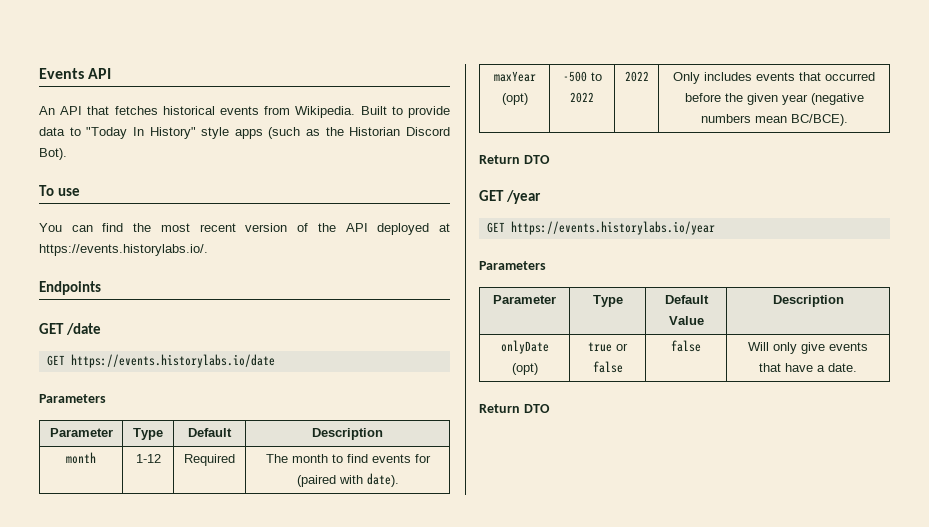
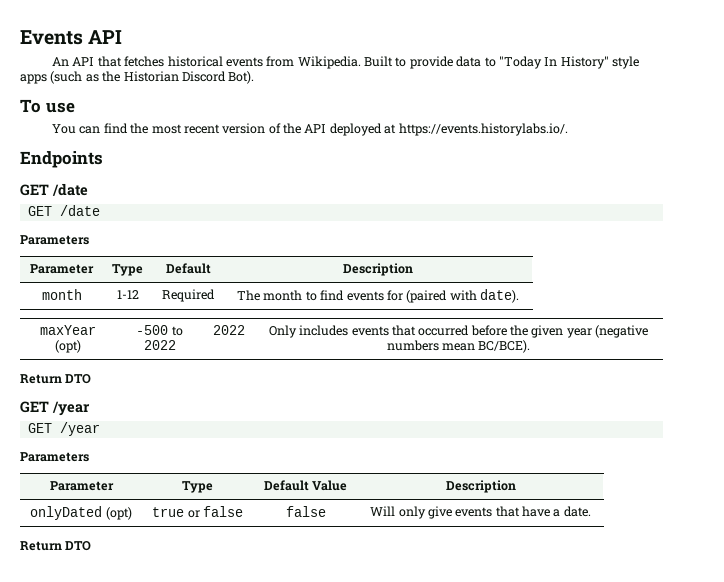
[70,354,275,368] https://events.historylabs.io/date -> [59,205,100,216] /date
[510,221,715,235] https://events.historylabs.io/year -> [59,422,100,436] /year
[500,340,549,354] onlyDate -> [30,506,103,520] onlyDated

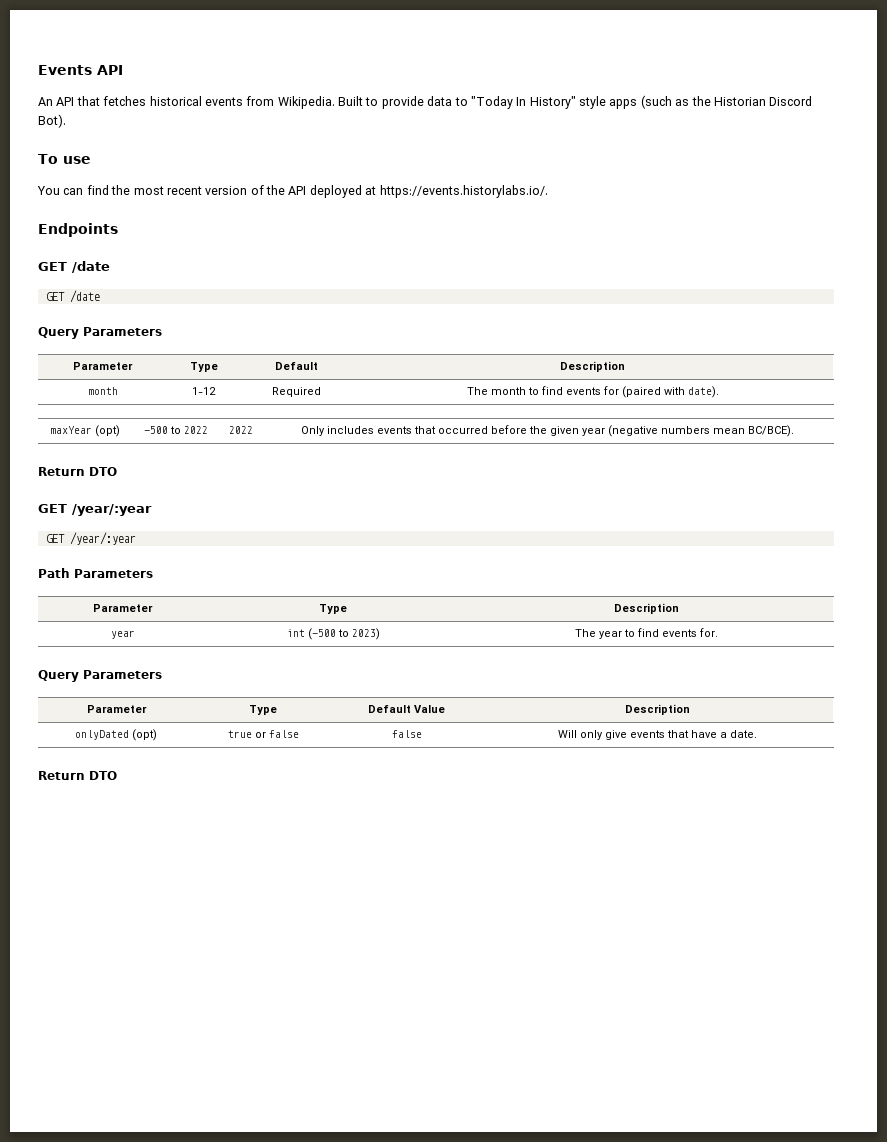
(100, 210) none -> [38,327,79,339] Query
[52,401,90,416] [27,422,100,436] /year // GET /year // -> [72,504,152,516] [45,532,136,545] [38,568,153,578] [93,604,153,612] [319,604,347,614] [614,603,679,614] [110,630,135,639] [286,628,380,640] [575,628,718,639] [38,670,79,682] /year/:year // GET /year/:year // Path Parameters // Parameter | Type | Description // year | int (-500 to 2023) | The year to find events for. // Query

